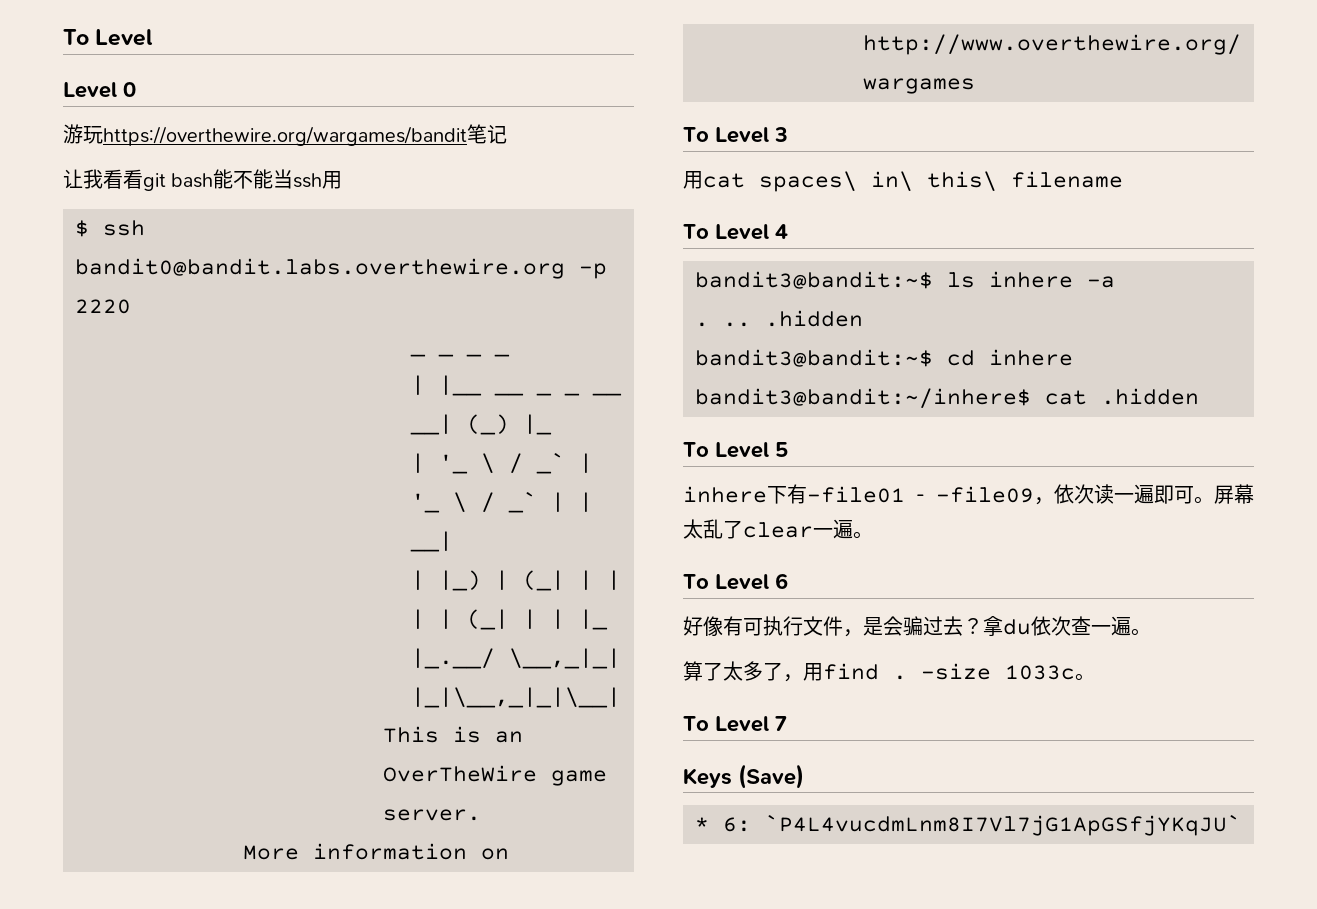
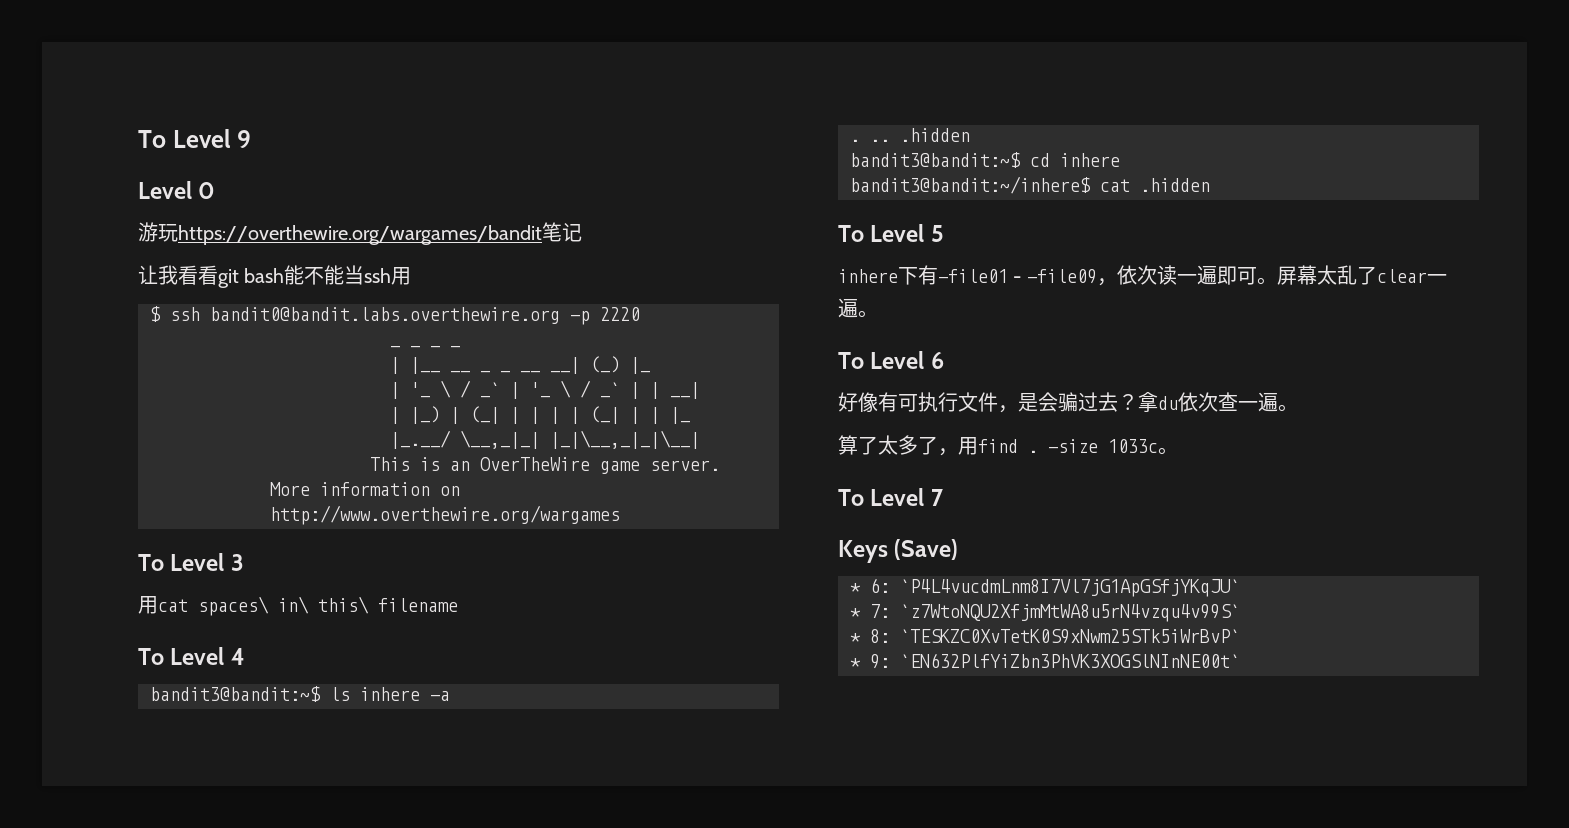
[63,29,154,46] To Level -> [138,129,252,148] To Level 9
(1241, 825) none -> [850,604,1240,622] [850,629,1240,644] [850,653,1240,669] // * 7: `z7WtoNQU2XfjmMtWA8u5rN4vzqu4v99S` // * 8: `TESKZC0XvTetK0S9xNwm25STk5iWrBvP` // * 9: `EN632PlfYiZbn3PhVK3XOGSlNInNE00t`

